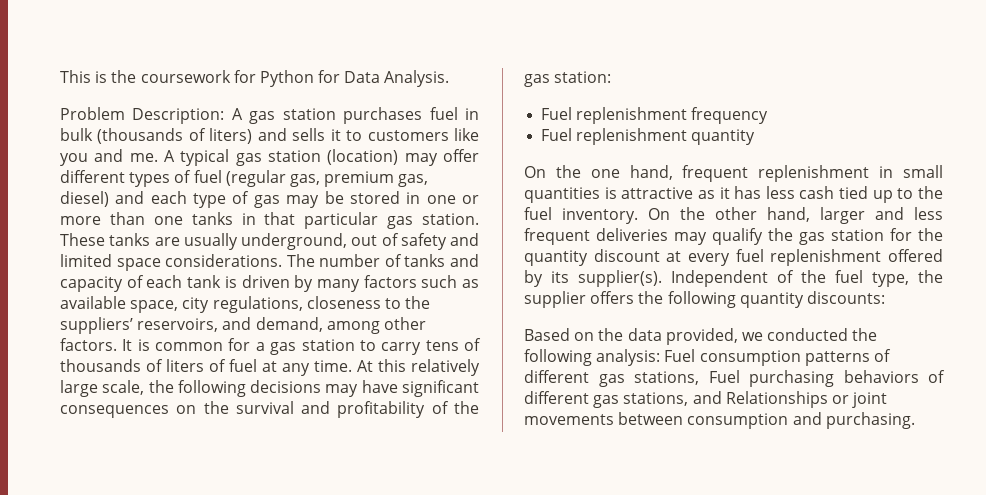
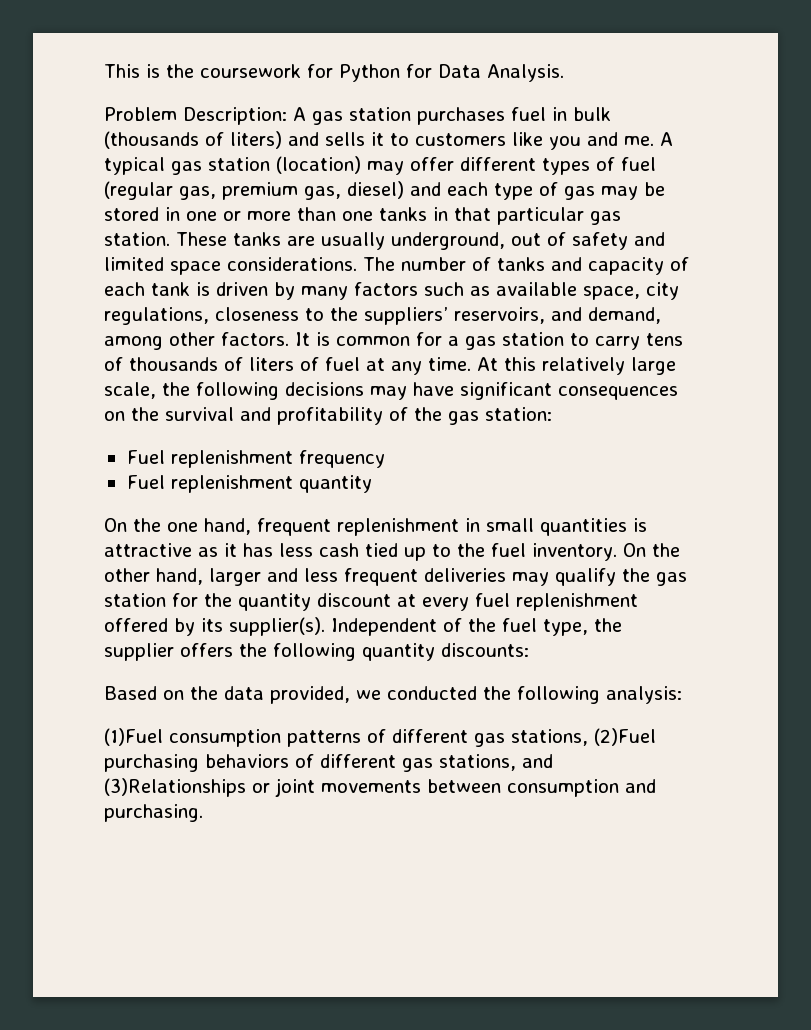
[664,349,696,362] Fuel -> [104,728,163,746] // (1)Fuel
[708,370,740,383] Fuel -> [594,728,656,746] (2)Fuel
[725,391,828,408] Relationships -> [104,778,246,797] (3)Relationships

